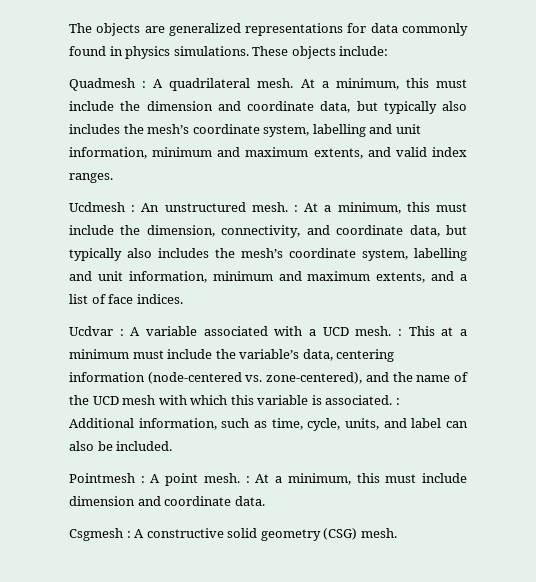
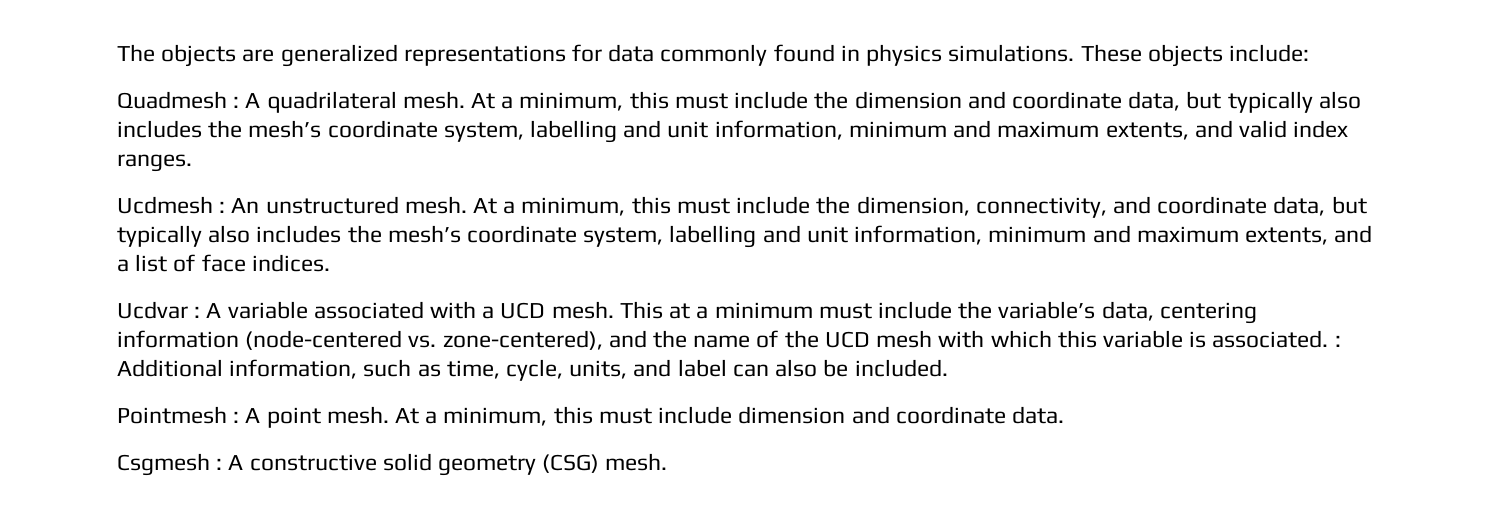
[294,205,298,212] : -> (467, 205) none
[398,329,402,336] : -> (614, 310) none
[245,476,250,483] : -> (389, 415) none

